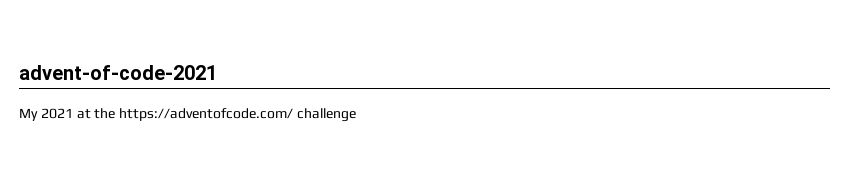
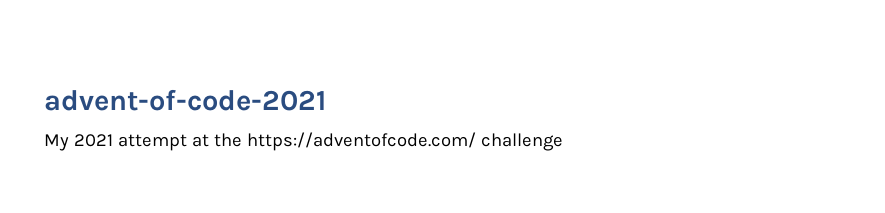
(73, 113) none -> [117,134,187,151] attempt

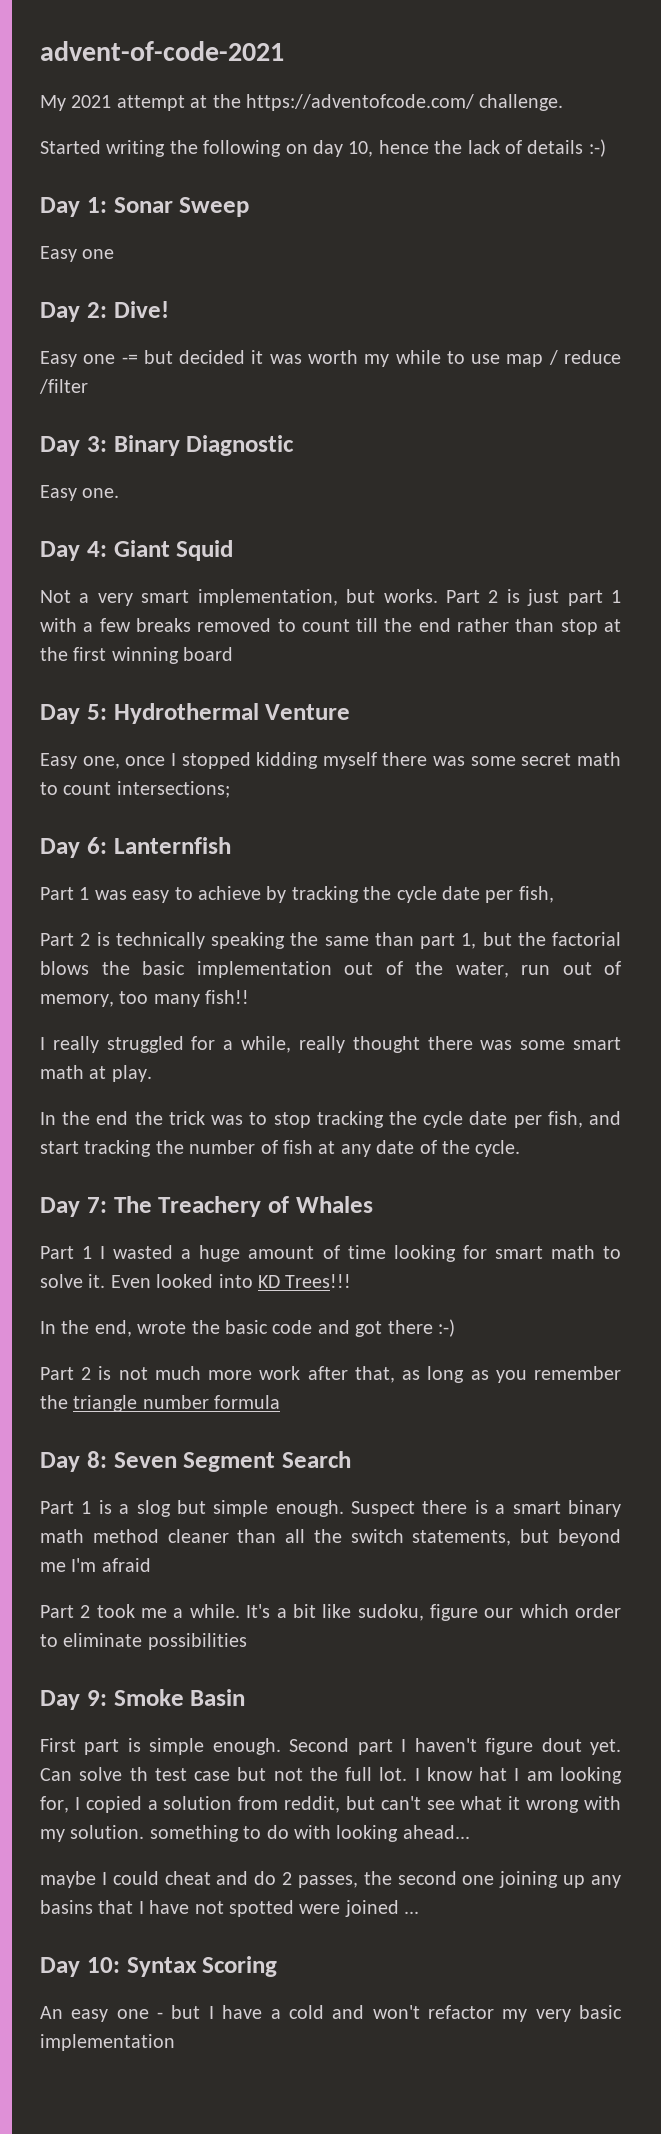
[480,133,563,151] challenge -> [479,94,564,111] [40,139,606,157] [40,197,250,217] [40,246,115,262] [40,301,169,322] [40,350,621,367] [39,379,88,394] [40,435,295,456] [40,485,120,501] [40,540,234,561] [40,589,621,606] [40,618,621,635] [40,647,234,664] [40,703,351,724] [40,752,621,769] [40,781,230,798] [40,837,231,858] [40,886,554,903] [40,932,621,949] [40,961,621,978] [40,990,250,1007] [40,1036,621,1053] [40,1065,152,1082] [40,1111,621,1128] [40,1140,521,1157] [40,1196,373,1217] [40,1245,622,1262] [40,1274,352,1288] [40,1319,455,1337] [40,1366,621,1383] [40,1395,281,1412] [40,1451,351,1472] [40,1500,621,1517] [40,1529,621,1546] [40,1558,151,1572] [40,1604,621,1621] [40,1633,247,1650] [40,1689,246,1710] [40,1738,621,1755] [40,1767,622,1784] [40,1796,621,1813] [40,1825,470,1842] [40,1871,621,1888] [40,1900,420,1917] [40,1956,278,1977] [40,2005,622,2022] [40,2034,175,2051] challenge. // Started writing the following on day 10, hence the lack of details :-) // Day 1: Sonar Sweep // Easy one // Day 2: Dive! // Easy one -= but decided it was worth my while to use map / reduce /filter // Day 3: Binary Diagnostic // Easy one. // Day 4: Giant Squid // Not a very smart implementation, but works. Part 2 is just part 1 with a few breaks removed to count till the end rather than stop at the first winning board // Day 5: Hydrothermal Venture // Easy one, once I stopped kidding myself there was some secret math to count intersections; // Day 6: Lanternfish // Part 1 was easy to achieve by tracking the cycle date per fish, // Part 2 is technically speaking the same than part 1, but the factorial blows the basic implementation out of the water, run out of memory, too many fish!! // I really struggled for a while, really thought there was some smart math at play. // In the end the trick was to stop tracking the cycle date per fish, and start tracking the number of fish at any date of the cycle. // Day 7: The Treachery of Whales // Part 1 I wasted a huge amount of time looking for smart math to solve it. Even looked into KD Trees!!! // In the end, wrote the basic code and got there :-) // Part 2 is not much more work after that, as long as you remember the triangle number formula // Day 8: Seven Segment Search // Part 1 is a slog but simple enough. Suspect there is a smart binary math method cleaner than all the switch statements, but beyond me I'm afraid // Part 2 took me a while. It's a bit like sudoku, figure our which order to eliminate possibilities // Day 9: Smoke Basin // First part is simple enough. Second part I haven't figure dout yet. Can solve th test case but not the full lot. I know hat I am looking for, I copied a solution from reddit, but can't see what it wrong with my solution. something to do with looking ahead... // maybe I could cheat and do 2 passes, the second one joining up any basins that I have not spotted were joined ... // Day 10: Syntax Scoring // An easy one - but I have a cold and won't refactor my very basic implementation

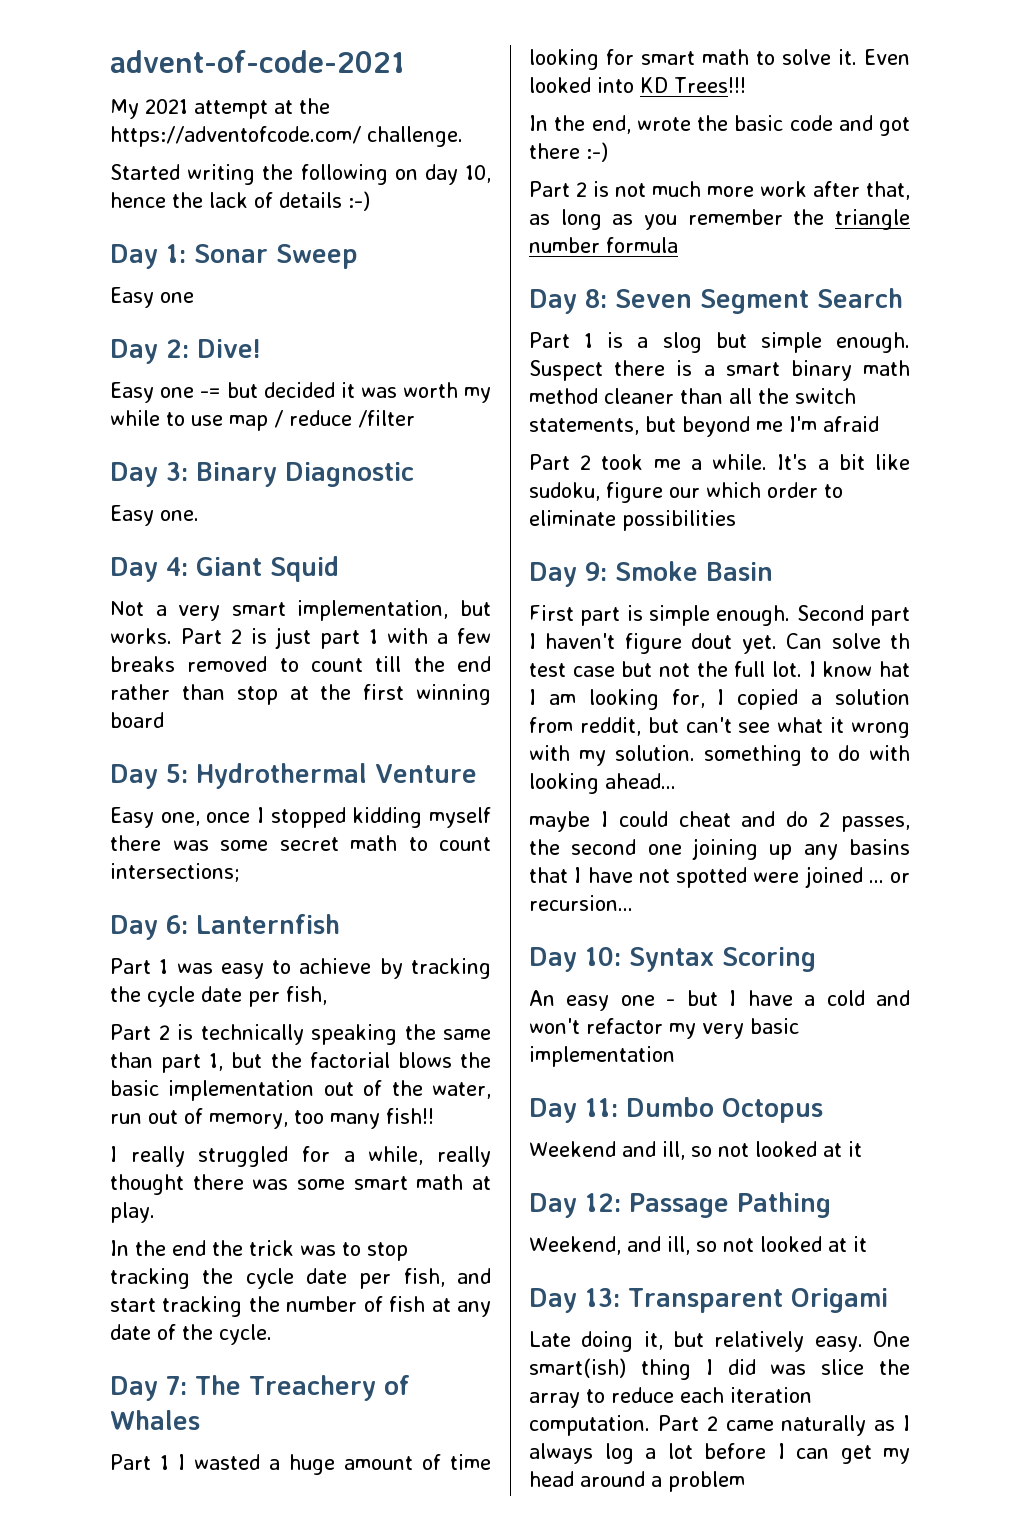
(420, 1912) none -> [890,872,910,883] [529,895,633,911] or recursion...
(175, 2042) none -> [529,1097,823,1123] [529,1141,862,1160] [529,1192,831,1218] [529,1236,867,1255] [529,1288,888,1313] [529,1331,910,1352] [529,1358,910,1380] [529,1387,812,1408] [529,1415,910,1436] [529,1443,910,1464] [529,1471,745,1492] // Day 11: Dumbo Octopus // Weekend and ill, so not looked at it // Day 12: Passage Pathing // Weekend, and ill, so not looked at it // Day 13: Transparent Origami // Late doing it, but relatively easy. One smart(ish) thing I did was slice the array to reduce each iteration computation. Part 2 came naturally as I always log a lot before I can get my head around a problem

